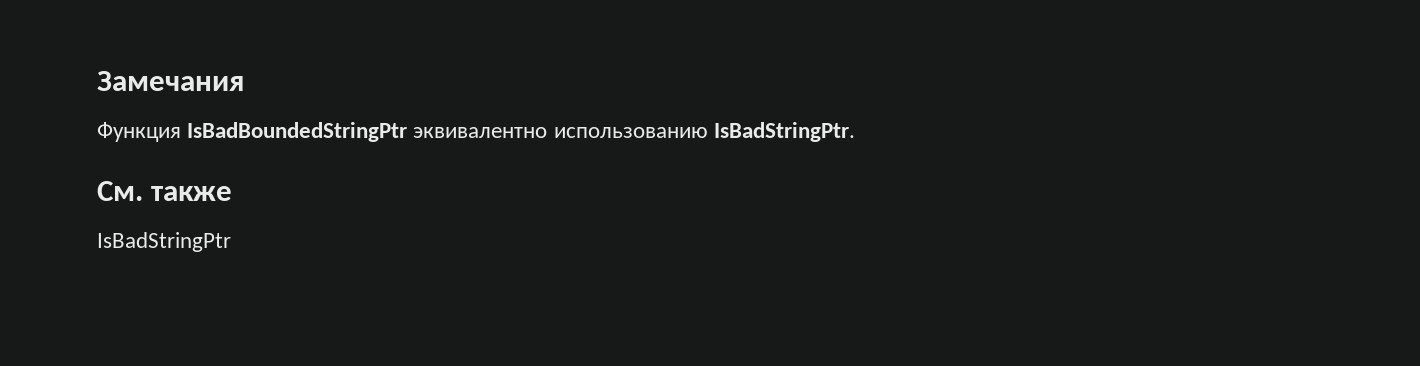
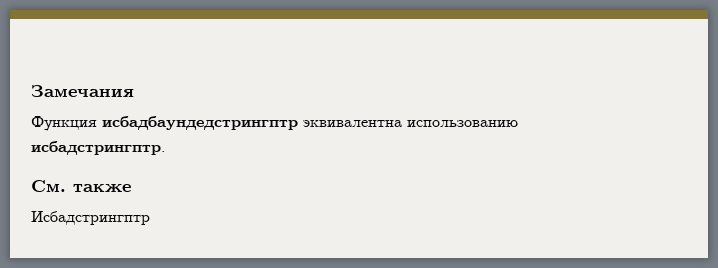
[187,122,855,142] IsBadBoundedStringPtr эквивалентно использованию IsBadStringPtr. -> [102,116,518,130] [31,141,165,155] исбадбаундедстрингптр эквивалентна использованию исбадстрингптр.
[97,232,231,252] IsBadStringPtr -> [31,211,150,225] Исбадстрингптр

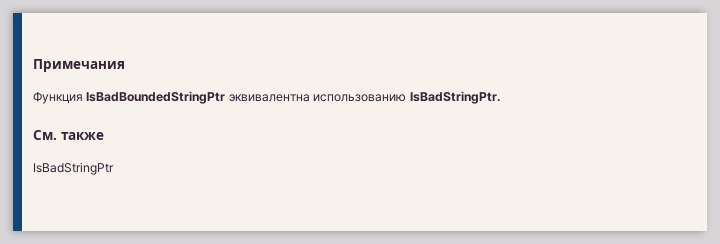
[31,85,134,97] Замечания -> [33,59,125,72] Примечания
[102,116,298,130] исбадбаундедстрингптр -> [86,91,226,104] IsBadBoundedStringPtr
[31,141,165,155] исбадстрингптр. -> [409,91,501,104] IsBadStringPtr.
[31,211,150,225] Исбадстрингптр -> [33,162,114,175] IsBadStringPtr

